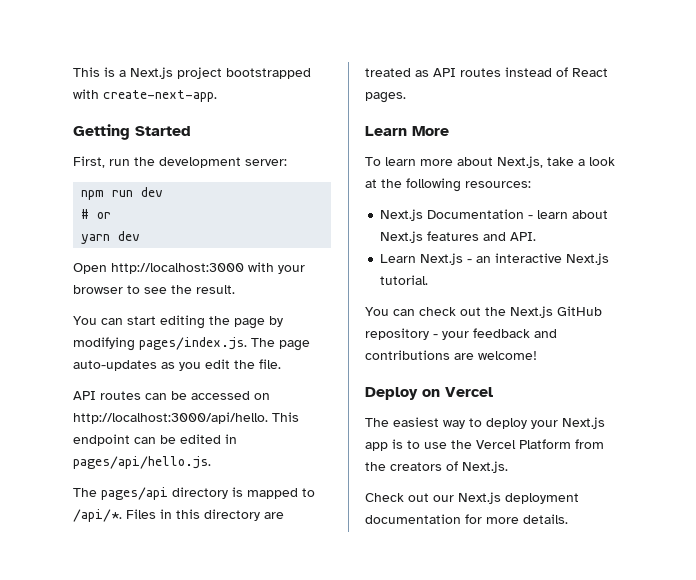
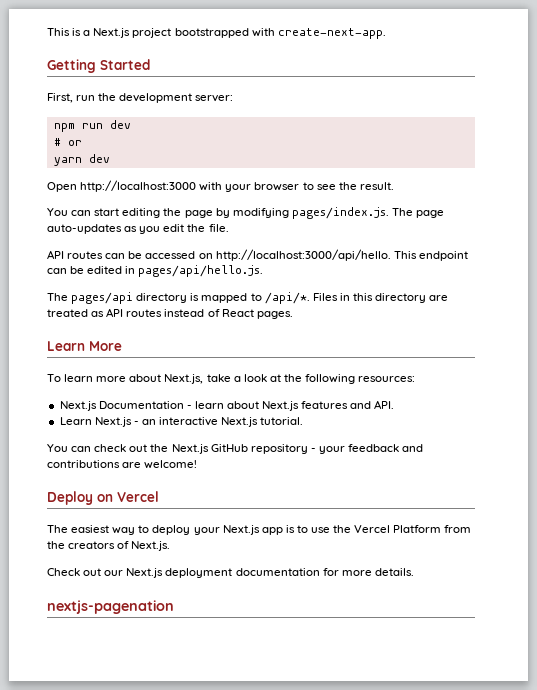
(568, 519) none -> [47,600,174,614] // nextjs-pagenation

